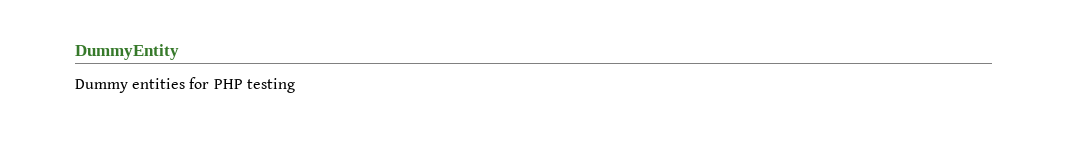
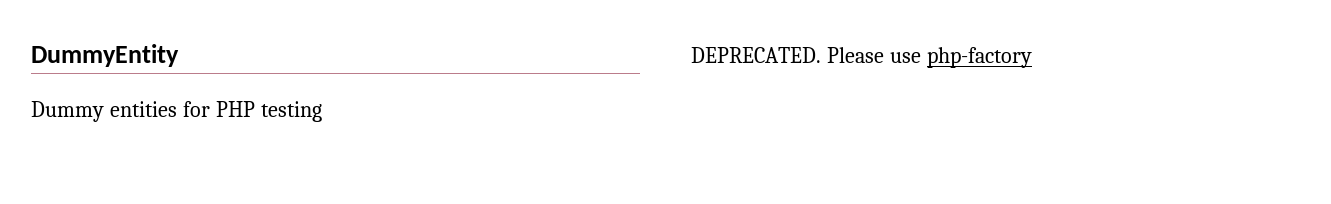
(295, 85) none -> [691,47,1032,68] // DEPRECATED. Please use php-factory

